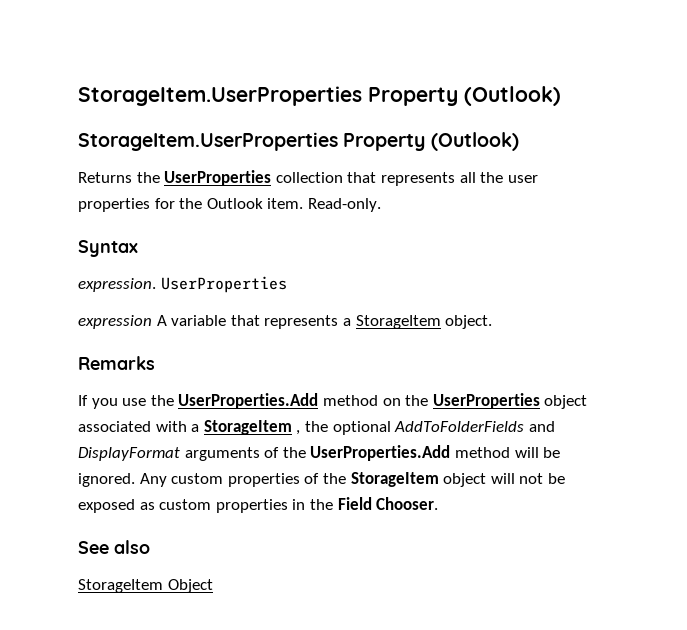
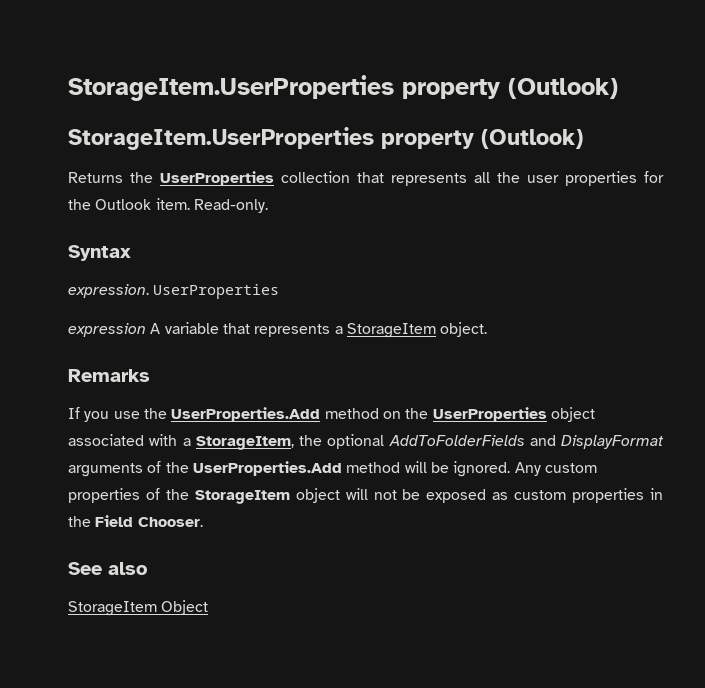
[78,86,458,106] StorageItem.UserProperties Property -> [68,75,500,101] StorageItem.UserProperties property
[343,133,426,151] Property -> [381,130,474,149] property
[203,420,301,435] StorageItem , -> [195,436,294,450] StorageItem,

